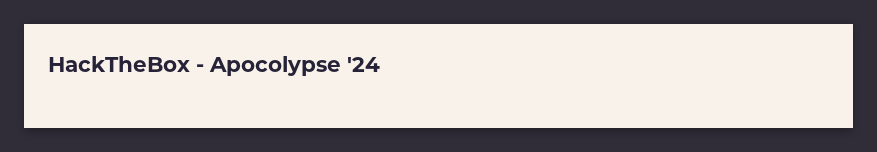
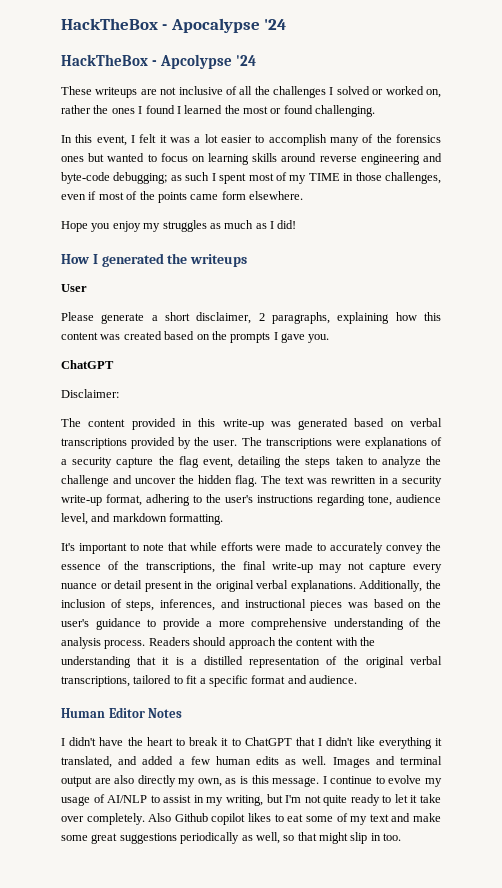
[48,56,380,76] HackTheBox - Apocolypse '24 -> [61,18,287,33] [61,54,257,69] [61,86,441,98] [61,105,376,117] [61,134,441,146] [61,153,442,165] [61,172,441,184] [61,191,303,203] [61,220,297,232] [61,253,248,267] [61,284,87,292] [61,312,441,324] [61,331,330,343] [61,360,114,369] [61,389,119,398] [61,418,443,430] [61,437,442,449] [61,456,442,468] [61,475,442,487] [61,494,441,506] [61,513,224,525] [61,542,442,554] [61,561,443,573] [61,580,441,592] [61,599,441,611] [61,618,441,630] [61,637,375,649] [61,656,442,668] [61,675,357,687] [61,707,183,718] [61,737,442,749] [61,756,443,768] [61,775,442,787] [61,794,441,806] [61,813,442,825] [61,832,402,844] HackTheBox - Apocalypse '24 // HackTheBox - Apcolypse '24 // These writeups are not inclusive of all the challenges I solved or worked on, rather the ones I found I learned the most or found challenging. // In this event, I felt it was a lot easier to accomplish many of the forensics ones but wanted to focus on learning skills around reverse engineering and byte-code debugging; as such I spent most of my TIME in those challenges, even if most of the points came form elsewhere. // Hope you enjoy my struggles as much as I did! // How I generated the writeups // User // Please generate a short disclaimer, 2 paragraphs, explaining how this content was created based on the prompts I gave you. // ChatGPT // Disclaimer: // The content provided in this write-up was generated based on verbal transcriptions provided by the user. The transcriptions were explanations of a security capture the flag event, detailing the steps taken to analyze the challenge and uncover the hidden flag. The text was rewritten in a security write-up format, adhering to the user's instructions regarding tone, audience level, and markdown formatting. // It's important to note that while efforts were made to accurately convey the essence of the transcriptions, the final write-up may not capture every nuance or detail present in the original verbal explanations. Additionally, the inclusion of steps, inferences, and instructional pieces was based on the user's guidance to provide a more comprehensive understanding of the analysis process. Readers should approach the content with the understanding that it is a distilled representation of the original verbal transcriptions, tailored to fit a specific format and audience. // Human Editor Notes // I didn't have the heart to break it to ChatGPT that I didn't like everything it translated, and added a few human edits as well. Images and terminal output are also directly my own, as is this message. I continue to evolve my usage of AI/NLP to assist in my writing, but I'm not quite ready to let it take over completely. Also Github copilot likes to eat some of my text and make some great suggestions periodically as well, so that might slip in too.

